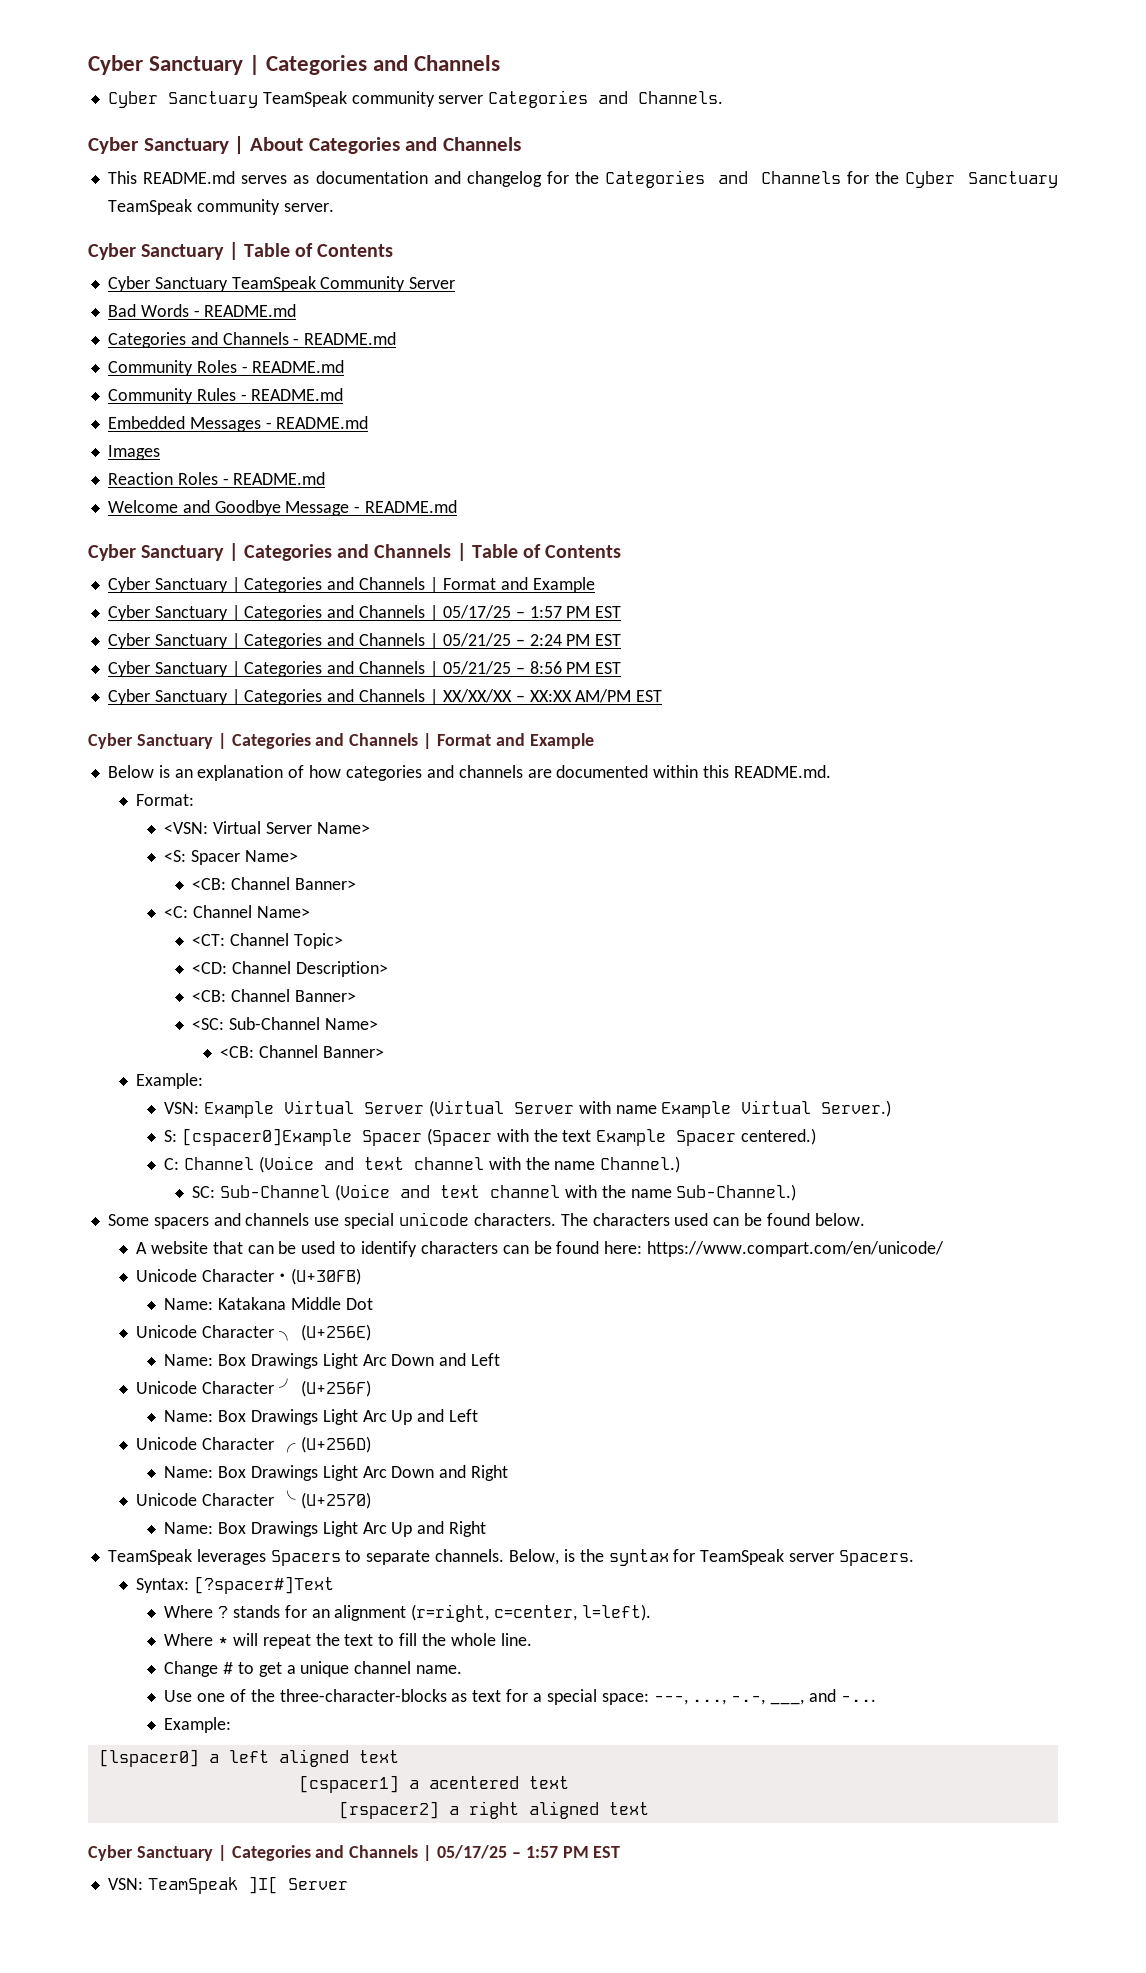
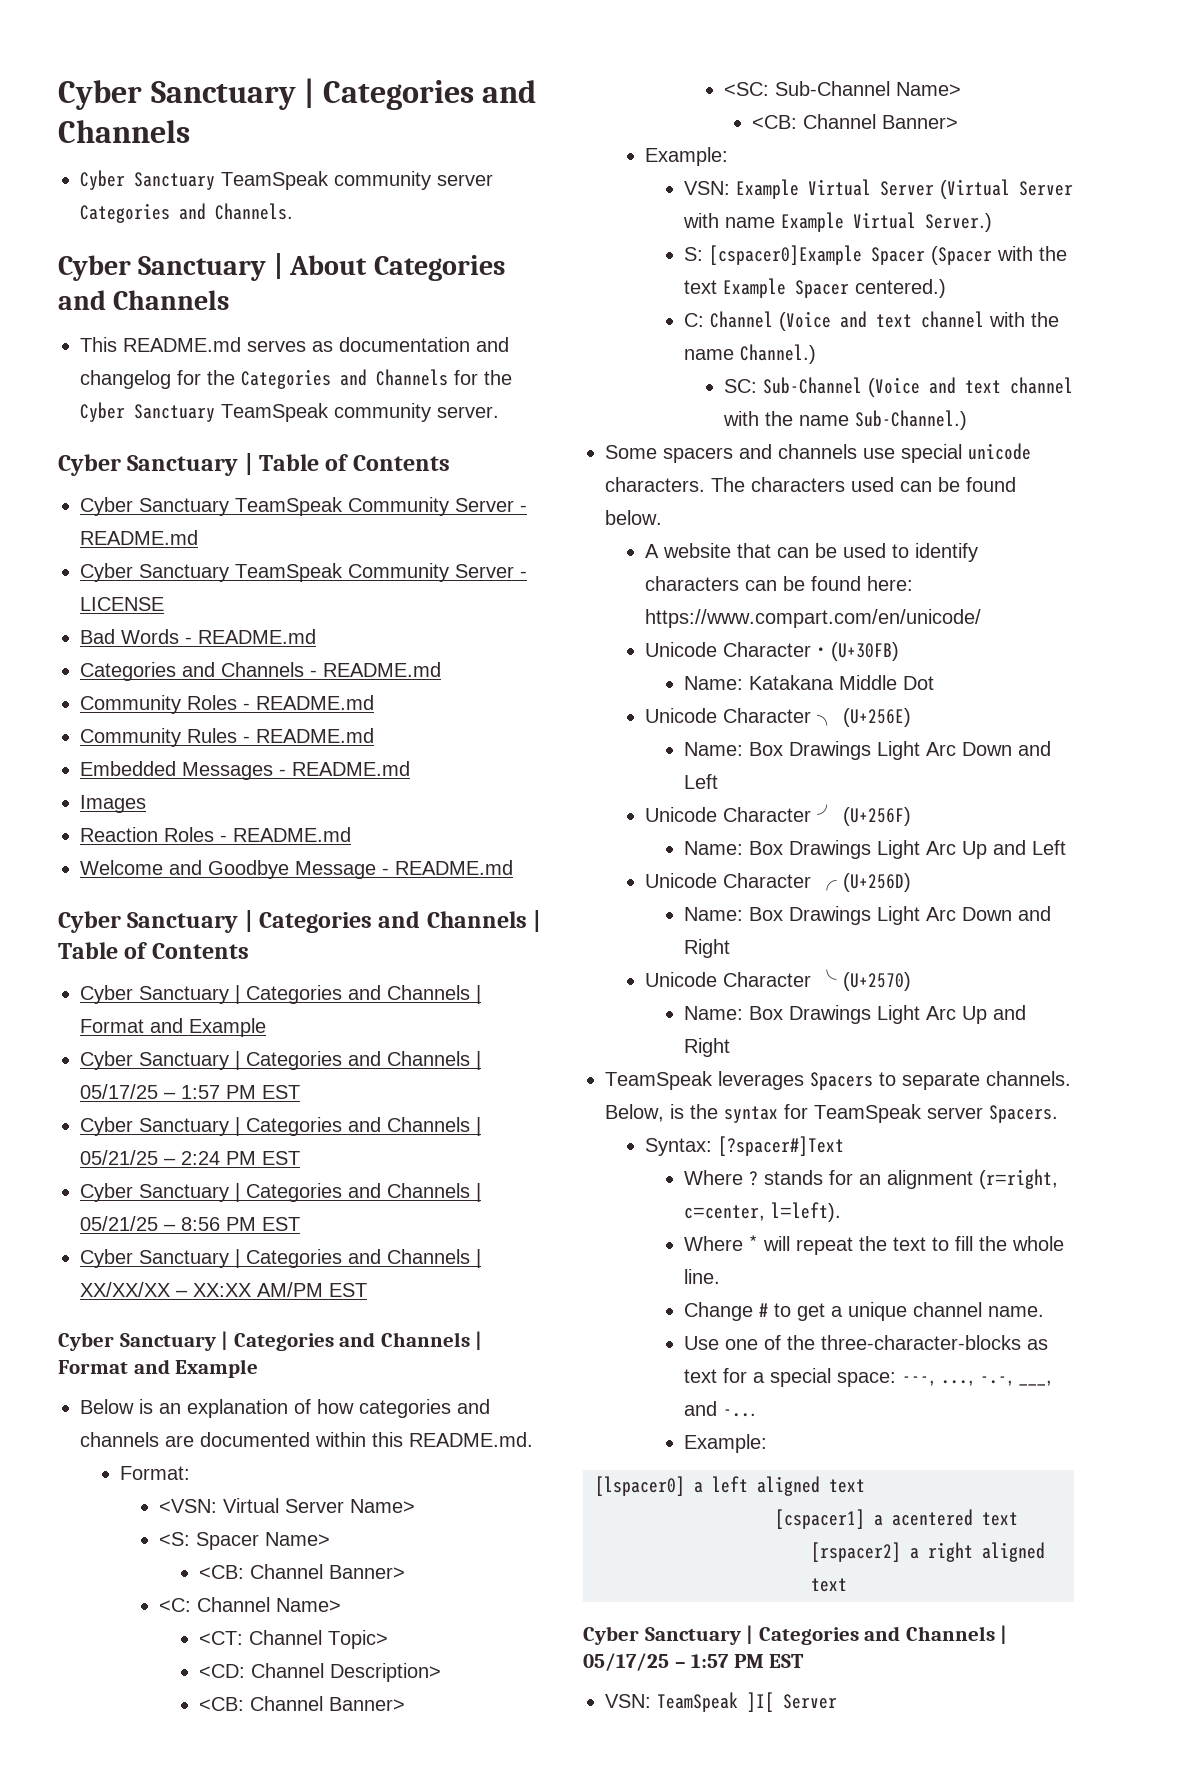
(456, 283) none -> [520,505,527,512] [80,530,198,545] [80,563,527,582] [80,597,164,611] - README.md // Cyber Sanctuary TeamSpeak Community Server - LICENSE

